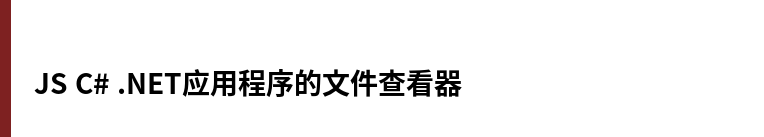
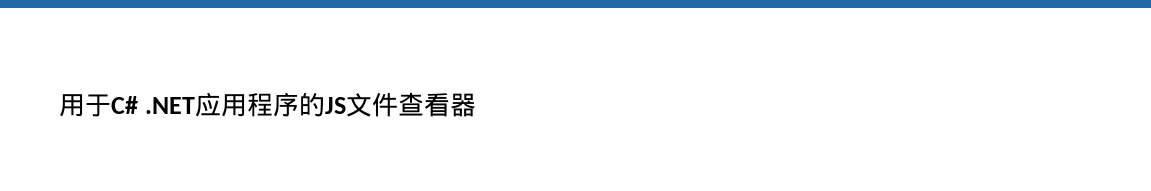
[34,73,67,94] JS -> [59,94,111,117] 用于
(323, 83) none -> [325,97,347,114] JS

